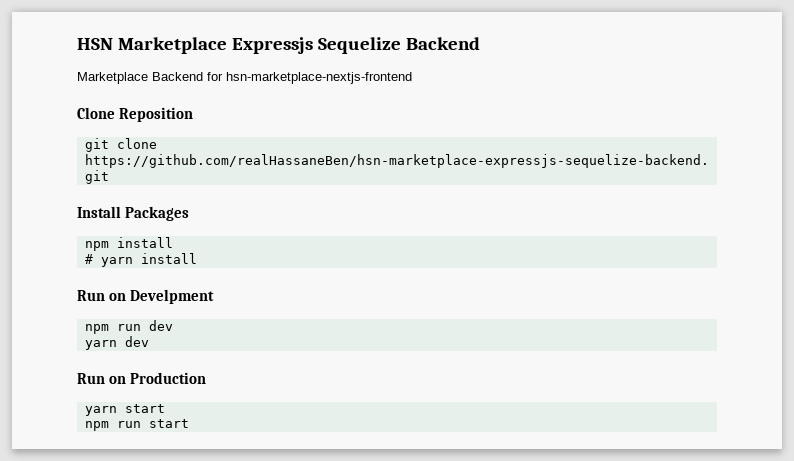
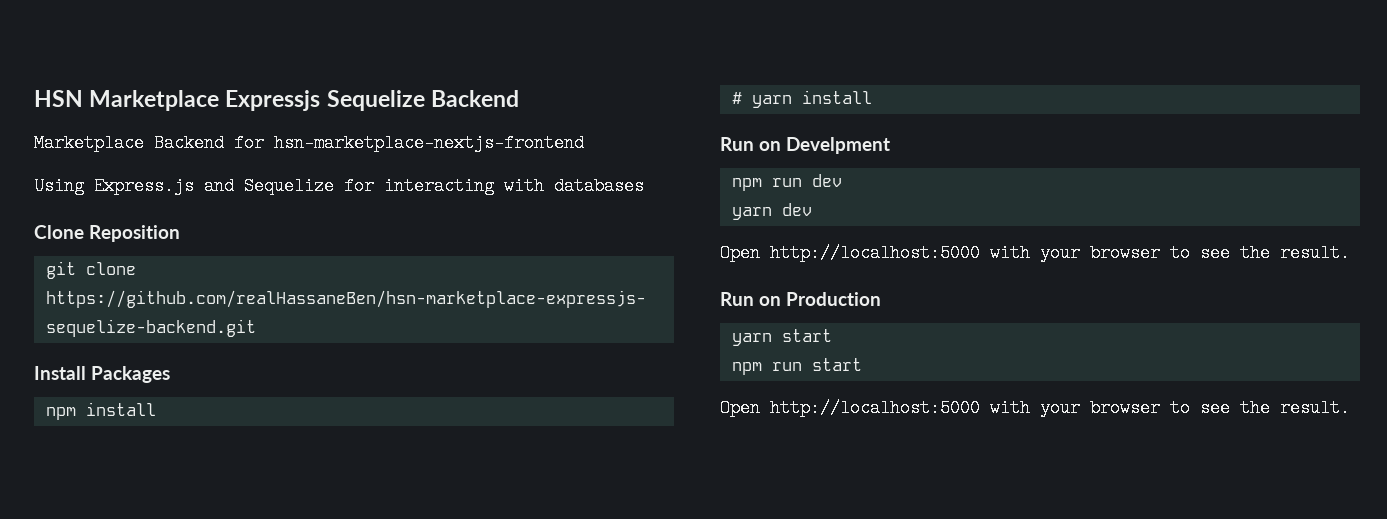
(412, 78) none -> [34,177,644,195] // Using Express.js and Sequelize for interacting with databases
(149, 341) none -> [720,244,1350,262] // Open http://localhost:5000 with your browser to see the result.
(189, 423) none -> [720,399,1350,417] // Open http://localhost:5000 with your browser to see the result.

